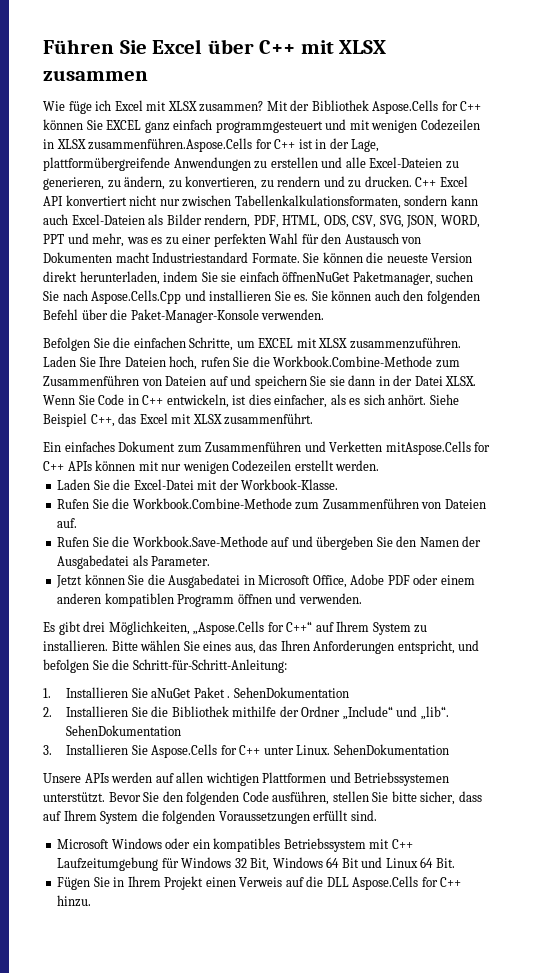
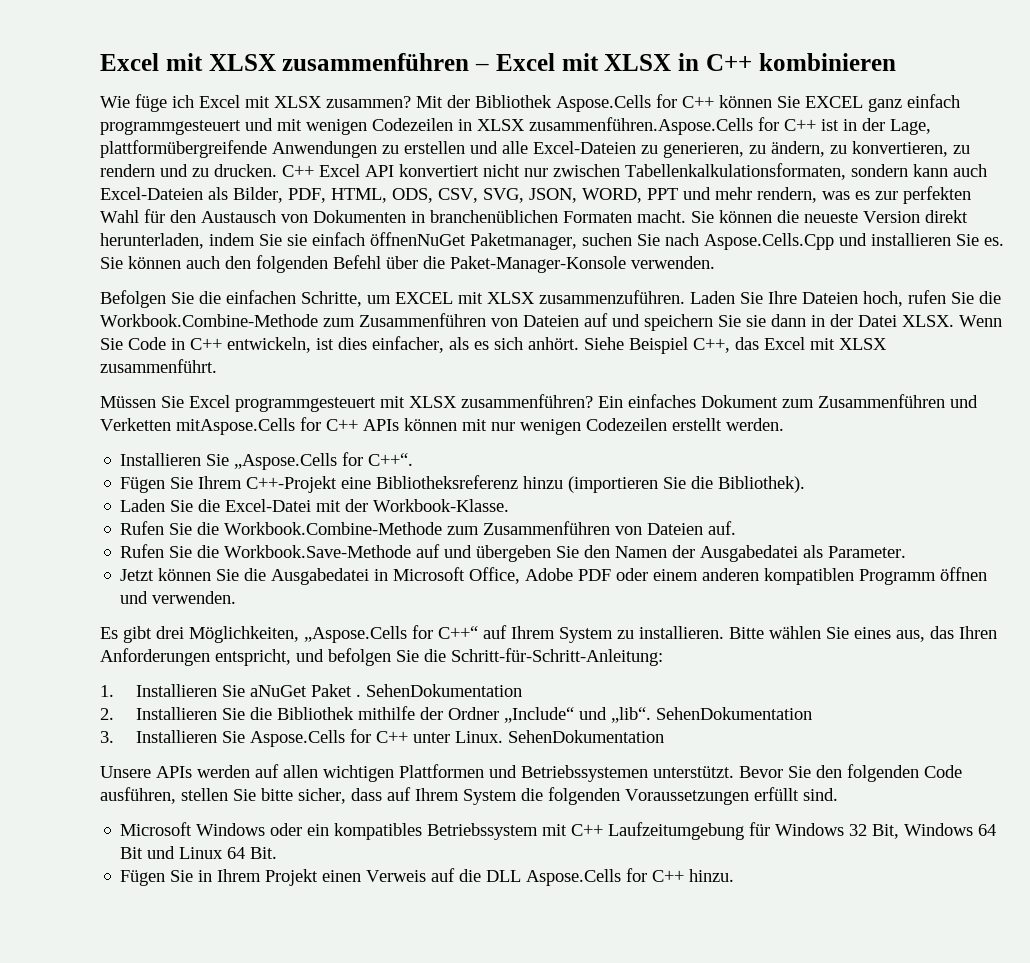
[43,39,387,54] [43,70,148,81] Führen Sie Excel über C++ mit XLSX zusammen -> [100,53,896,71] Excel mit XLSX zusammenführen – Excel mit XLSX in C++ kombinieren
[166,214,251,228] Bilder rendern, -> [233,187,283,203] Bilder,
[92,233,212,247] mehr, was es zu einer -> [715,187,898,203] mehr rendern, was es zur
[115,252,300,263] macht Industriestandard Formate. -> [411,210,686,223] in branchenüblichen Formaten macht.
(314, 419) none -> [100,394,593,412] Müssen Sie Excel programmgesteuert mit XLSX zusammenführen?
(380, 465) none -> [120,452,414,470] [120,475,806,493] // Installieren Sie „Aspose.Cells for C++“. // Fügen Sie Ihrem C++-Projekt eine Bibliotheksreferenz hinzu (importieren Sie die Bibliothek).

